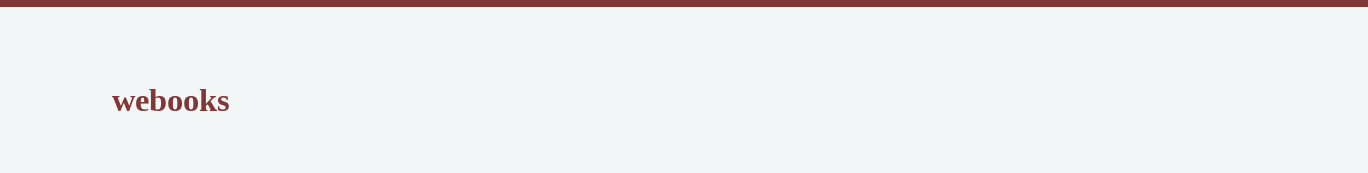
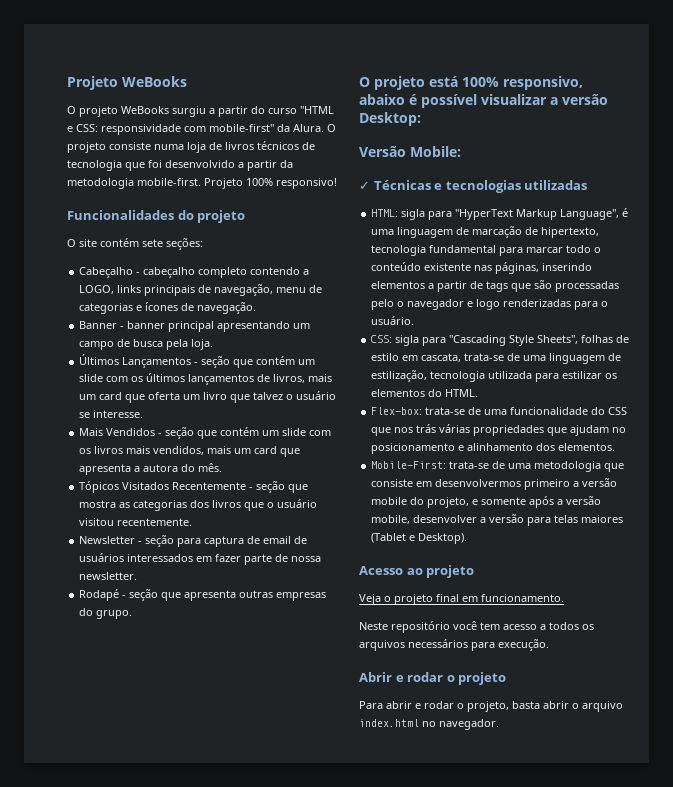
[112,89,230,111] webooks -> [67,76,187,90] [67,106,334,117] [67,124,336,135] [67,141,315,153] [67,160,293,171] [67,178,337,189] [67,210,246,223] [67,238,203,250] [79,267,310,278] [79,284,323,296] [79,302,257,314] [79,321,311,332] [79,339,214,350] [79,354,316,368] [79,373,333,385] [79,391,337,403] [79,410,144,418] [79,427,332,439] [79,446,301,457] [79,463,223,475] [79,481,309,493] [79,499,318,511] [79,518,193,526] [79,535,308,547] [79,553,322,565] [79,572,138,580] [79,589,327,601] [79,608,133,619] [359,76,583,90] [359,94,608,108] [359,112,421,126] [359,146,461,157] [359,180,588,193] [371,208,629,220] [371,226,600,238] [371,245,602,256] [371,262,593,274] [371,280,620,292] [371,299,609,310] [371,316,415,325] [371,335,630,346] [371,353,622,364] [371,370,618,382] [371,389,479,397] [371,407,628,415] [371,424,627,436] [371,443,616,454] [371,461,625,472] [371,478,618,490] [371,496,602,508] [371,514,624,526] [371,533,468,544] [359,565,475,578] [359,594,564,605] [359,621,594,633] [359,639,549,651] [359,672,507,685] [359,701,623,712] [359,719,499,730] Projeto WeBooks // O projeto WeBooks surgiu a partir do curso "HTML e CSS: responsividade com mobile-first" da Alura. O projeto consiste numa loja de livros técnicos de tecnologia que foi desenvolvido a partir da metodologia mobile-first. Projeto 100% responsivo! // Funcionalidades do projeto // O site contém sete seções: // Cabeçalho - cabeçalho completo contendo a LOGO, links principais de navegação, menu de categorias e ícones de navegação. // Banner - banner principal apresentando um campo de busca pela loja. // Últimos Lançamentos - seção que contém um slide com os últimos lançamentos de livros, mais um card que oferta um livro que talvez o usuário se interesse. // Mais Vendidos - seção que contém um slide com os livros mais vendidos, mais um card que apresenta a autora do mês. // Tópicos Visitados Recentemente - seção que mostra as categorias dos livros que o usuário visitou recentemente. // Newsletter - seção para captura de email de usuários interessados em fazer parte de nossa newsletter. // Rodapé - seção que apresenta outras empresas do grupo. // O projeto está 100% responsivo, abaixo é possível visualizar a versão Desktop: // Versão Mobile: // ✓ Técnicas e tecnologias utilizadas // HTML: sigla para "HyperText Markup Language", é uma linguagem de marcação de hipertexto, tecnologia fundamental para marcar todo o conteúdo existente nas páginas, inserindo elementos a partir de tags que são processadas pelo o navegador e logo renderizadas para o usuário. // CSS: sigla para "Cascading Style Sheets", folhas de estilo em cascata, trata-se de uma linguagem de estilização, tecnologia utilizada para estilizar os elementos do HTML. // Flex-box: trata-se de uma funcionalidade do CSS que nos trás várias propriedades que ajudam no posicionamento e alinhamento dos elementos. // Mobile-First: trata-se de uma metodologia que consiste em desenvolvermos primeiro a versão mobile do projeto, e somente após a versão mobile, desenvolver a versão para telas maiores (Tablet e Desktop). // Acesso ao projeto // Veja o projeto final em funcionamento. // Neste repositório você tem acesso a todos os arquivos necessários para execução. // Abrir e rodar o projeto // Para abrir e rodar o projeto, basta abrir o arquivo index.html no navegador.

